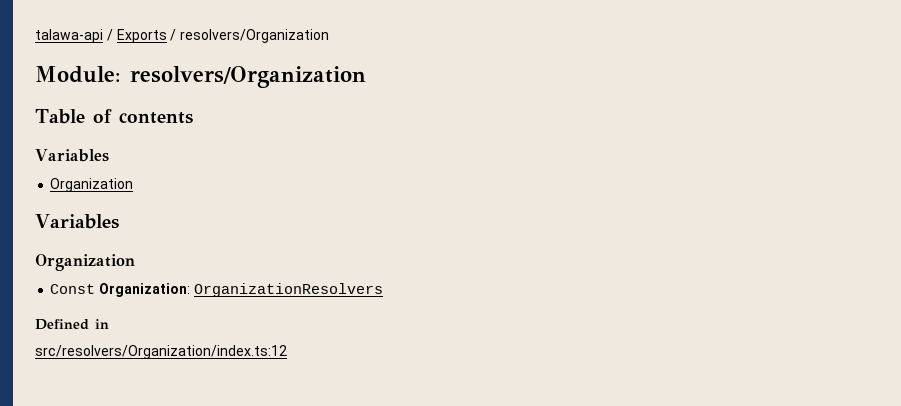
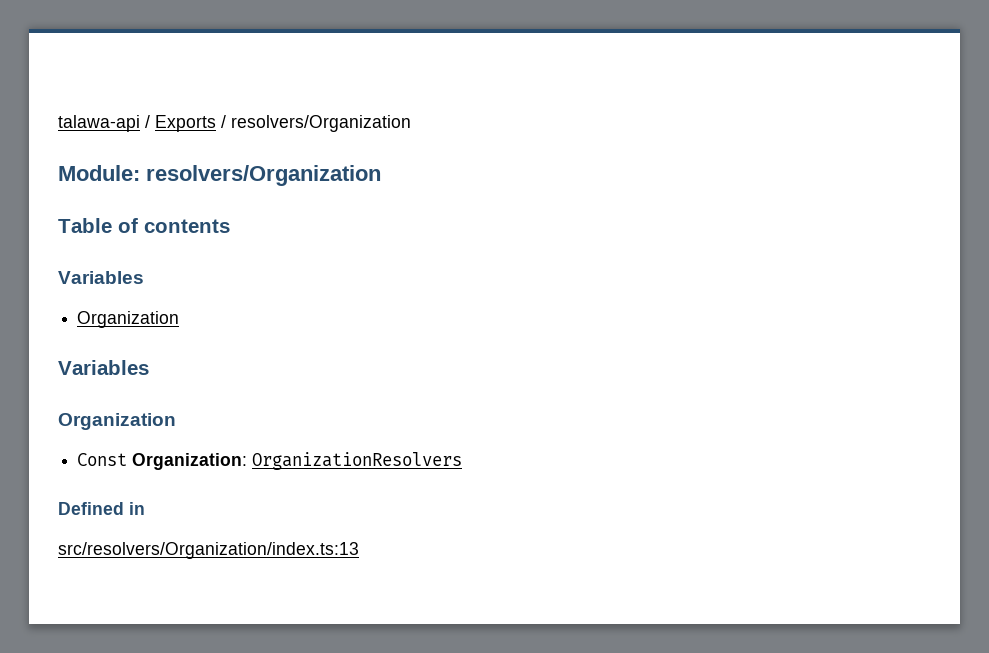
[35,345,287,359] src/resolvers/Organization/index.ts:12 -> [58,542,359,559] src/resolvers/Organization/index.ts:13

